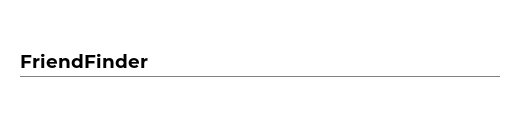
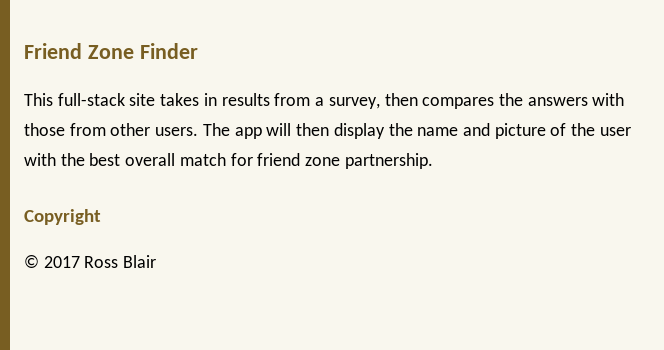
[20,53,148,68] FriendFinder -> [24,43,198,59] [24,93,625,109] [24,123,631,139] [24,153,433,169] [24,209,101,225] [24,255,157,268] Friend Zone Finder // This full-stack site takes in results from a survey, then compares the answers with those from other users. The app will then display the name and picture of the user with the best overall match for friend zone partnership. // Copyright // © 2017 Ross Blair

